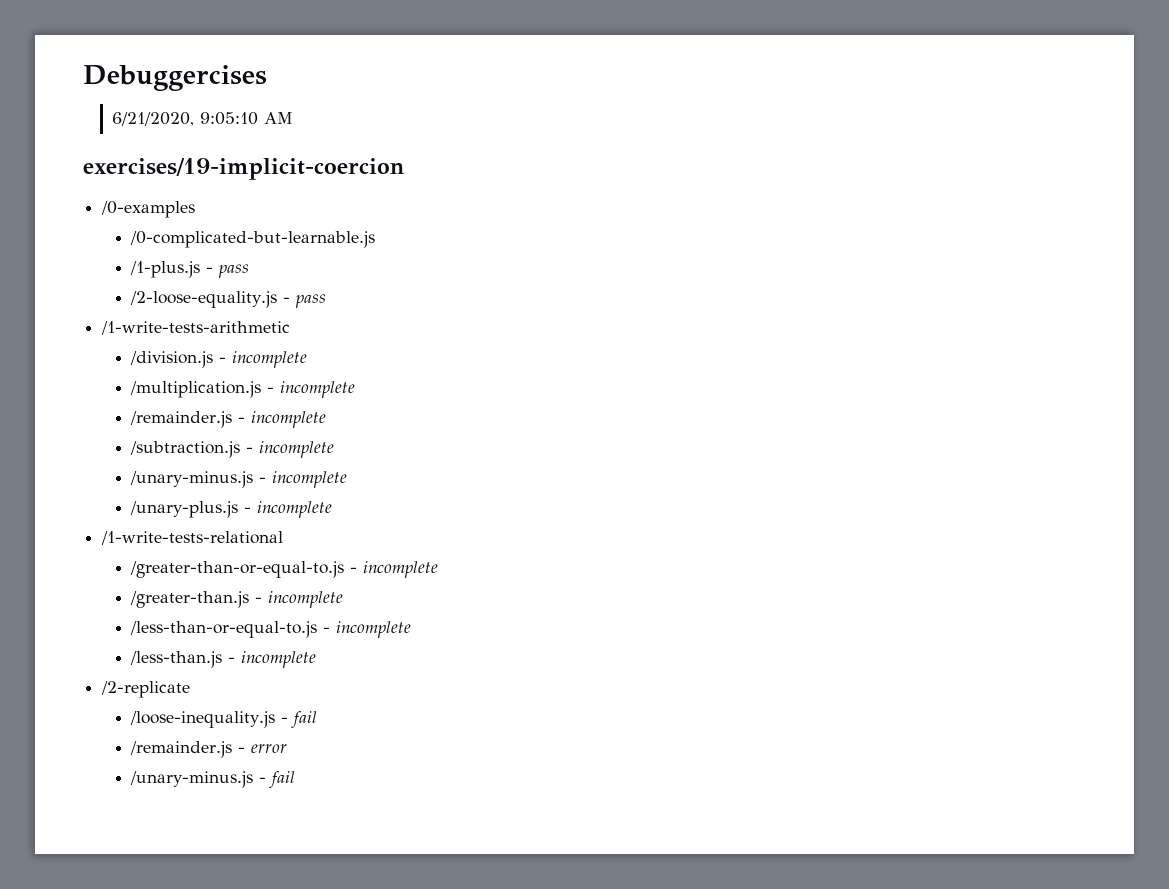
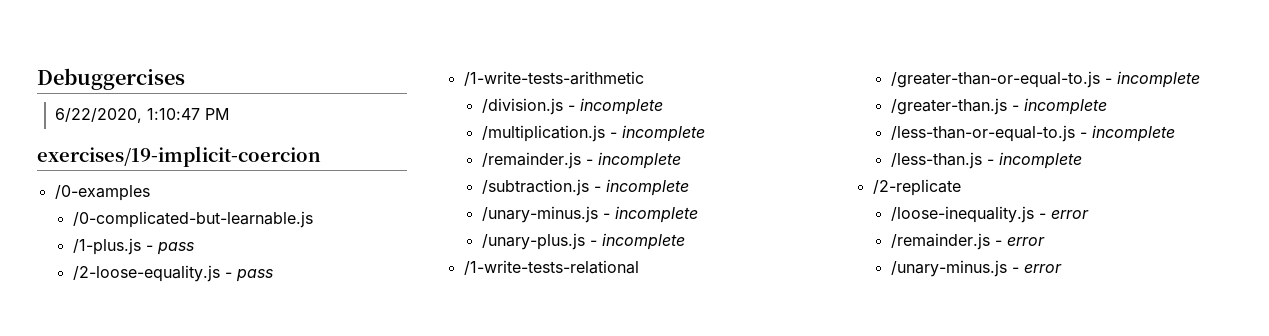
[112,112,294,126] 6/21/2020, 9:05:10 AM -> [54,108,229,123] 6/22/2020, 1:10:47 PM
[291,711,318,728] fail -> [1050,210,1089,219] error
[269,771,296,788] fail -> [1023,264,1062,273] error

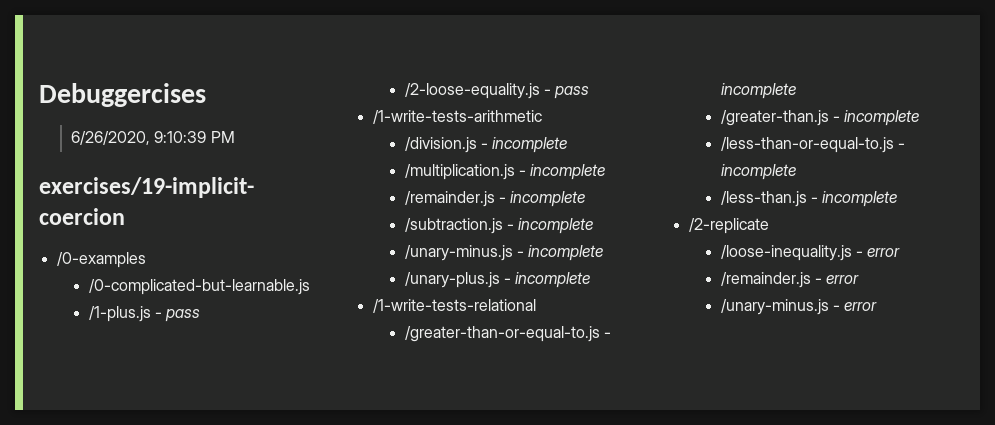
[54,108,200,123] 6/22/2020, 1:10:47 -> [70,131,207,145] 6/26/2020, 9:10:39

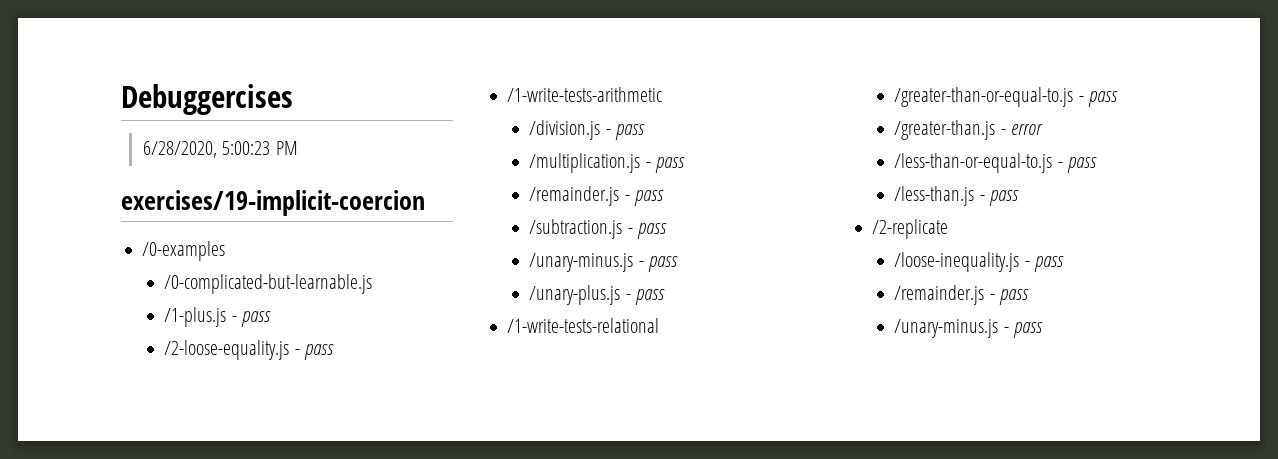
[70,131,207,145] 6/26/2020, 9:10:39 -> [143,141,271,158] 6/28/2020, 5:00:23
[492,137,568,153] incomplete -> [614,124,645,140] pass
[530,164,606,180] [404,191,586,207] incomplete // /remainder.js - incomplete -> [654,157,685,173] [529,186,664,206] pass // /remainder.js - pass
[518,218,594,234] [404,245,604,261] incomplete // /unary-minus.js - incomplete -> [636,223,667,239] [529,253,678,272] pass // /unary-minus.js - pass
[515,272,591,288] incomplete -> [634,289,665,305] pass
[720,83,796,99] incomplete -> [1087,91,1118,107] pass
[844,110,920,126] incomplete -> [1010,124,1043,135] error
[720,164,796,180] incomplete -> [1066,157,1097,173] pass
[822,191,898,207] incomplete -> [988,190,1019,206] pass
[867,248,901,257] [720,272,860,288] [720,299,878,315] error // /remainder.js - error // /unary-minus.js - error -> [1033,256,1064,272] [894,285,1029,305] [894,319,1043,338] pass // /remainder.js - pass // /unary-minus.js - pass

